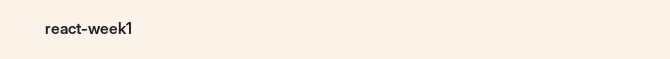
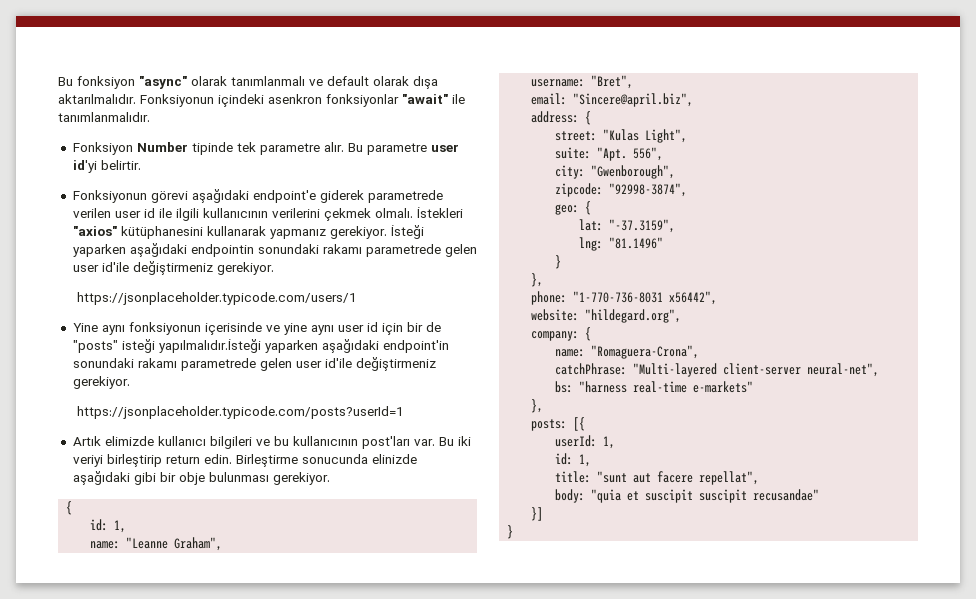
[45,22,132,34] react-week1 -> [58,76,438,89] [58,94,465,107] [58,112,150,122] [72,142,459,155] [72,160,141,173] [72,189,443,203] [72,207,463,221] [72,225,424,239] [72,243,477,257] [72,261,274,275] [77,292,358,305] [72,322,441,335] [72,339,449,353] [72,357,436,371] [72,376,130,389] [77,406,405,419] [72,436,471,449] [72,454,417,467] [72,471,330,485] [66,501,73,515] [90,519,127,533] [90,537,223,551] [531,75,634,89] [531,93,694,107] [531,111,592,125] [555,129,688,143] [555,147,664,161] [555,165,676,179] [555,183,688,197] [555,201,592,215] [579,219,676,233] [579,237,664,251] [555,255,562,269] [531,273,544,287] [531,291,718,305] [531,309,682,323] [531,327,592,341] [555,345,700,359] [555,363,880,377] [555,381,754,393] [531,399,544,413] [531,417,586,431] [555,435,616,449] [555,453,592,467] [555,471,760,485] [555,489,820,503] [531,507,544,521] [507,525,514,539] Bu fonksiyon "async" olarak tanımlanmalı ve default olarak dışa aktarılmalıdır. Fonksiyonun içindeki asenkron fonksiyonlar "await" ile tanımlanmalıdır. // Fonksiyon Number tipinde tek parametre alır. Bu parametre user id'yi belirtir. // Fonksiyonun görevi aşağıdaki endpoint'e giderek parametrede verilen user id ile ilgili kullanıcının verilerini çekmek olmalı. İstekleri "axios" kütüphanesini kullanarak yapmanız gerekiyor. İsteği yaparken aşağıdaki endpointin sonundaki rakamı parametrede gelen user id'ile değiştirmeniz gerekiyor. // https://jsonplaceholder.typicode.com/users/1 // Yine aynı fonksiyonun içerisinde ve yine aynı user id için bir de "posts" isteği yapılmalıdır.İsteği yaparken aşağıdaki endpoint'in sonundaki rakamı parametrede gelen user id'ile değiştirmeniz gerekiyor. // https://jsonplaceholder.typicode.com/posts?userId=1 // Artık elimizde kullanıcı bilgileri ve bu kullanıcının post'ları var. Bu iki veriyi birleştirip return edin. Birleştirme sonucunda elinizde aşağıdaki gibi bir obje bulunması gerekiyor. // { // id: 1, // name: "Leanne Graham", // username: "Bret", // email: "Sincere@april.biz", // address: { // street: "Kulas Light", // suite: "Apt. 556", // city: "Gwenborough", // zipcode: "92998-3874", // geo: { // lat: "-37.3159", // lng: "81.1496" // } // }, // phone: "1-770-736-8031 x56442", // website: "hildegard.org", // company: { // name: "Romaguera-Crona", // catchPhrase: "Multi-layered client-server neural-net", // bs: "harness real-time e-markets" // }, // posts: [{ // userId: 1, // id: 1, // title: "sunt aut facere repellat", // body: "quia et suscipit suscipit recusandae" // }] // }

